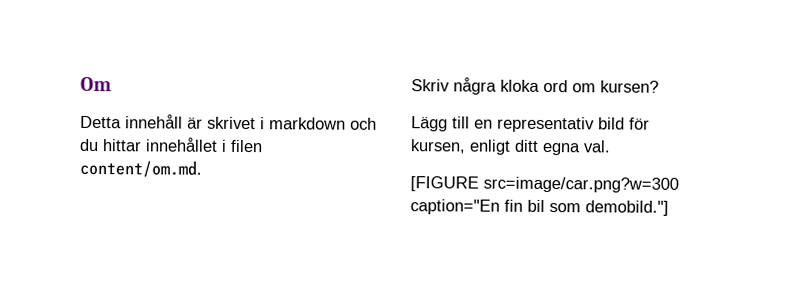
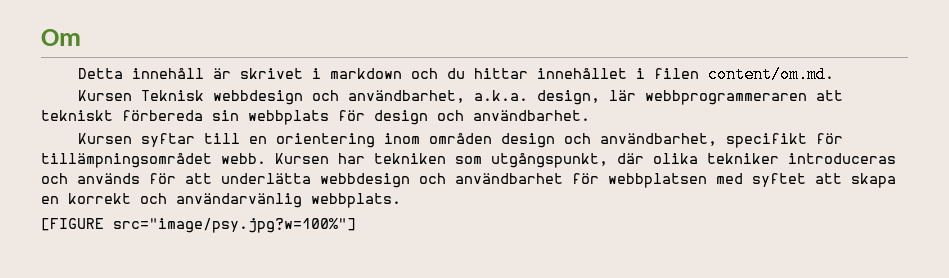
[411,77,659,95] [411,116,650,133] [410,139,611,156] [410,176,679,193] [410,199,669,216] Skriv några kloka ord om kursen? // Lägg till en representativ bild för kursen, enligt ditt egna val. // [FIGURE src=image/car.png?w=300 caption="En fin bil som demobild."] -> [78,90,844,105] [41,110,590,125] [78,133,844,148] [41,153,896,168] [41,173,896,188] [41,193,401,208] [41,218,356,233] Kursen Teknisk webbdesign och användbarhet, a.k.a. design, lär webbprogrammeraren att tekniskt förbereda sin webbplats för design och användbarhet. // Kursen syftar till en orientering inom områden design och användbarhet, specifikt för tillämpningsområdet webb. Kursen har tekniken som utgångspunkt, där olika tekniker introduceras och används för att underlätta webbdesign och användbarhet för webbplatsen med syftet att skapa en korrekt och användarvänlig webbplats. // [FIGURE src="image/psy.jpg?w=100%"]

